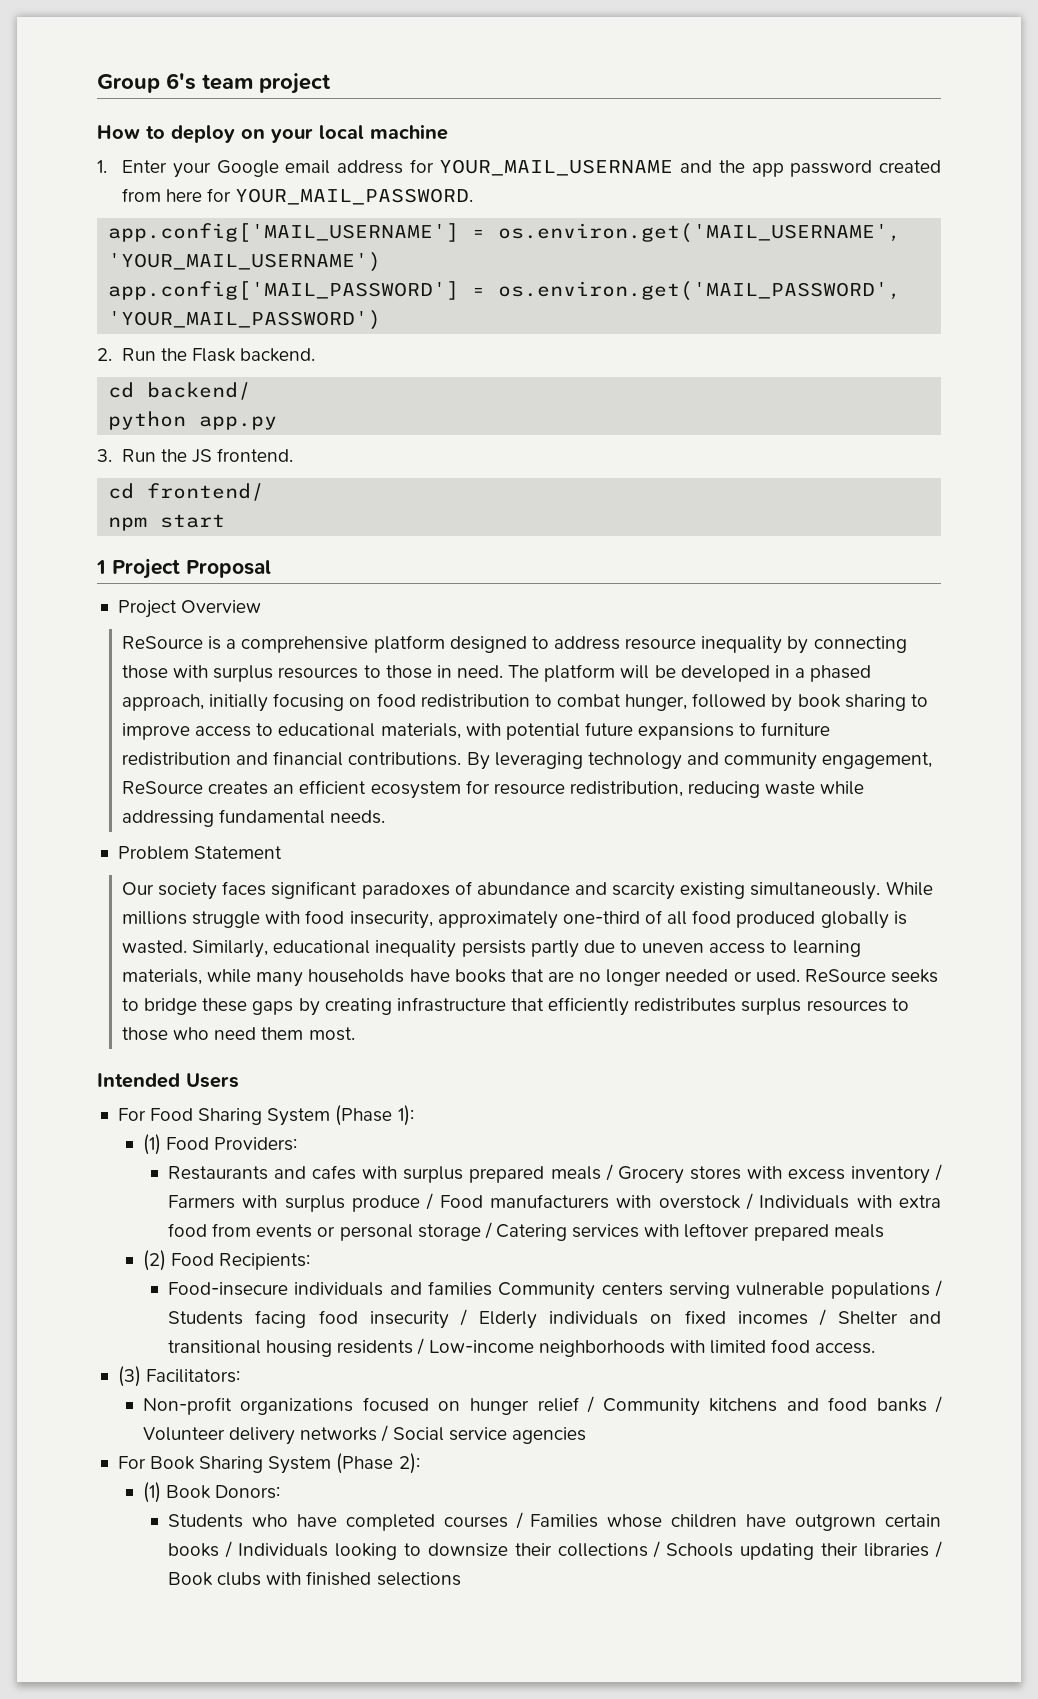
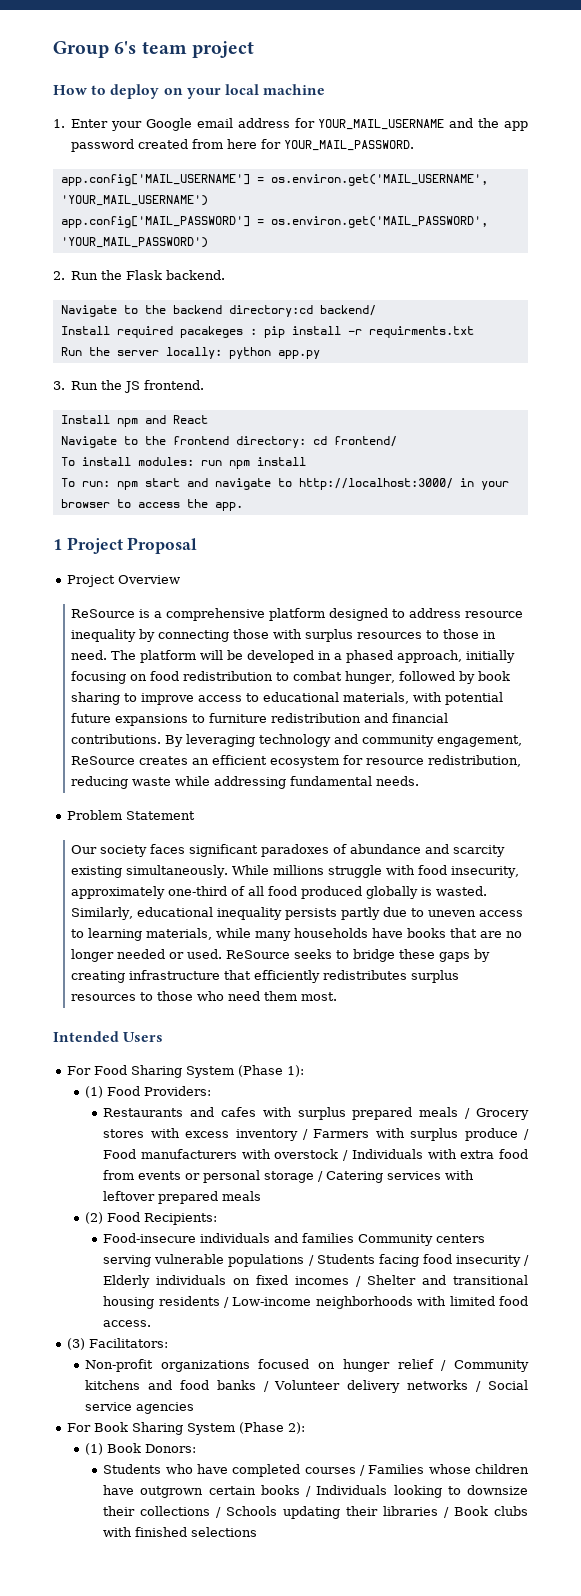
[108,382,252,400] cd backend/ // -> [60,305,376,317] [60,326,474,338] [60,347,222,359] Navigate to the backend directory:cd backend/ // Install required pacakeges : pip install -r requirments.txt // Run the server locally:
[108,483,265,501] [108,514,226,531] cd frontend/ // npm start -> [60,415,208,427] [60,436,397,448] [60,457,306,469] [60,478,509,490] [60,499,243,511] Install npm and React // Navigate to the frontend directory: cd frontend/ // To install modules: run npm install // To run: npm start and navigate to http://localhost:3000/ in your browser to access the app.

